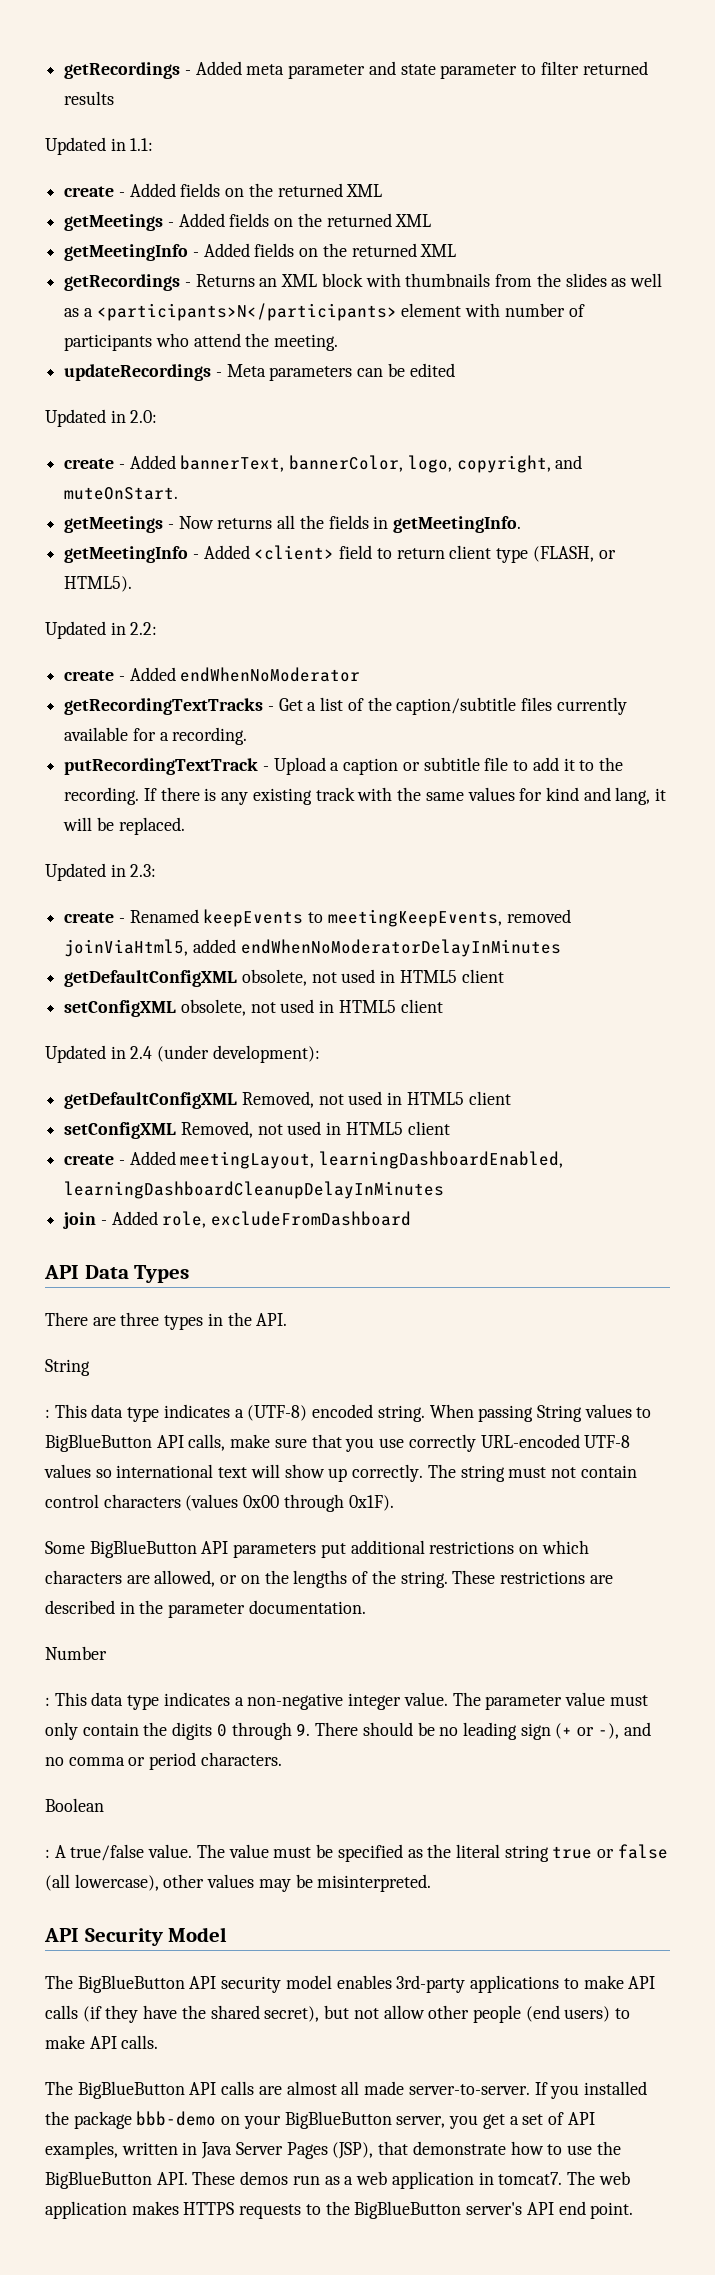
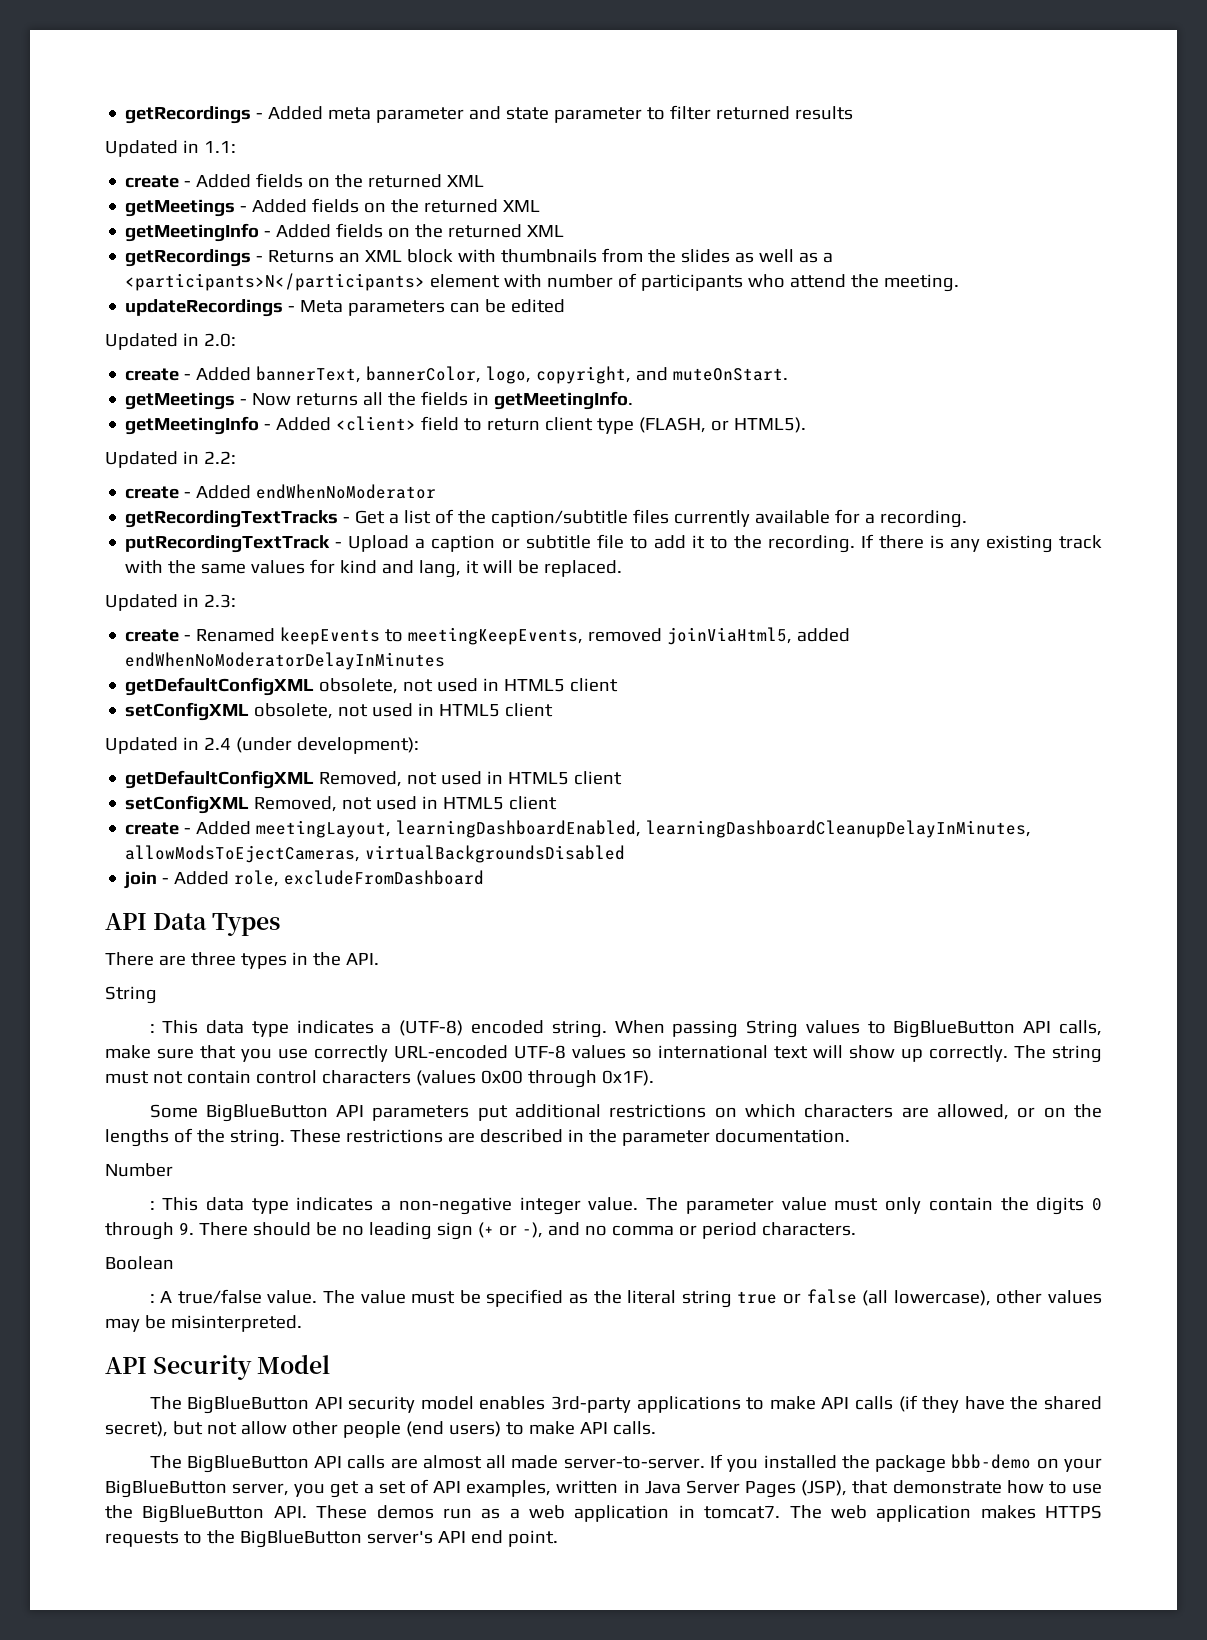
[64,1181,445,1199] learningDashboardCleanupDelayInMinutes -> [646,820,1032,838] [125,845,626,863] learningDashboardCleanupDelayInMinutes, allowModsToEjectCameras, virtualBackgroundsDisabled

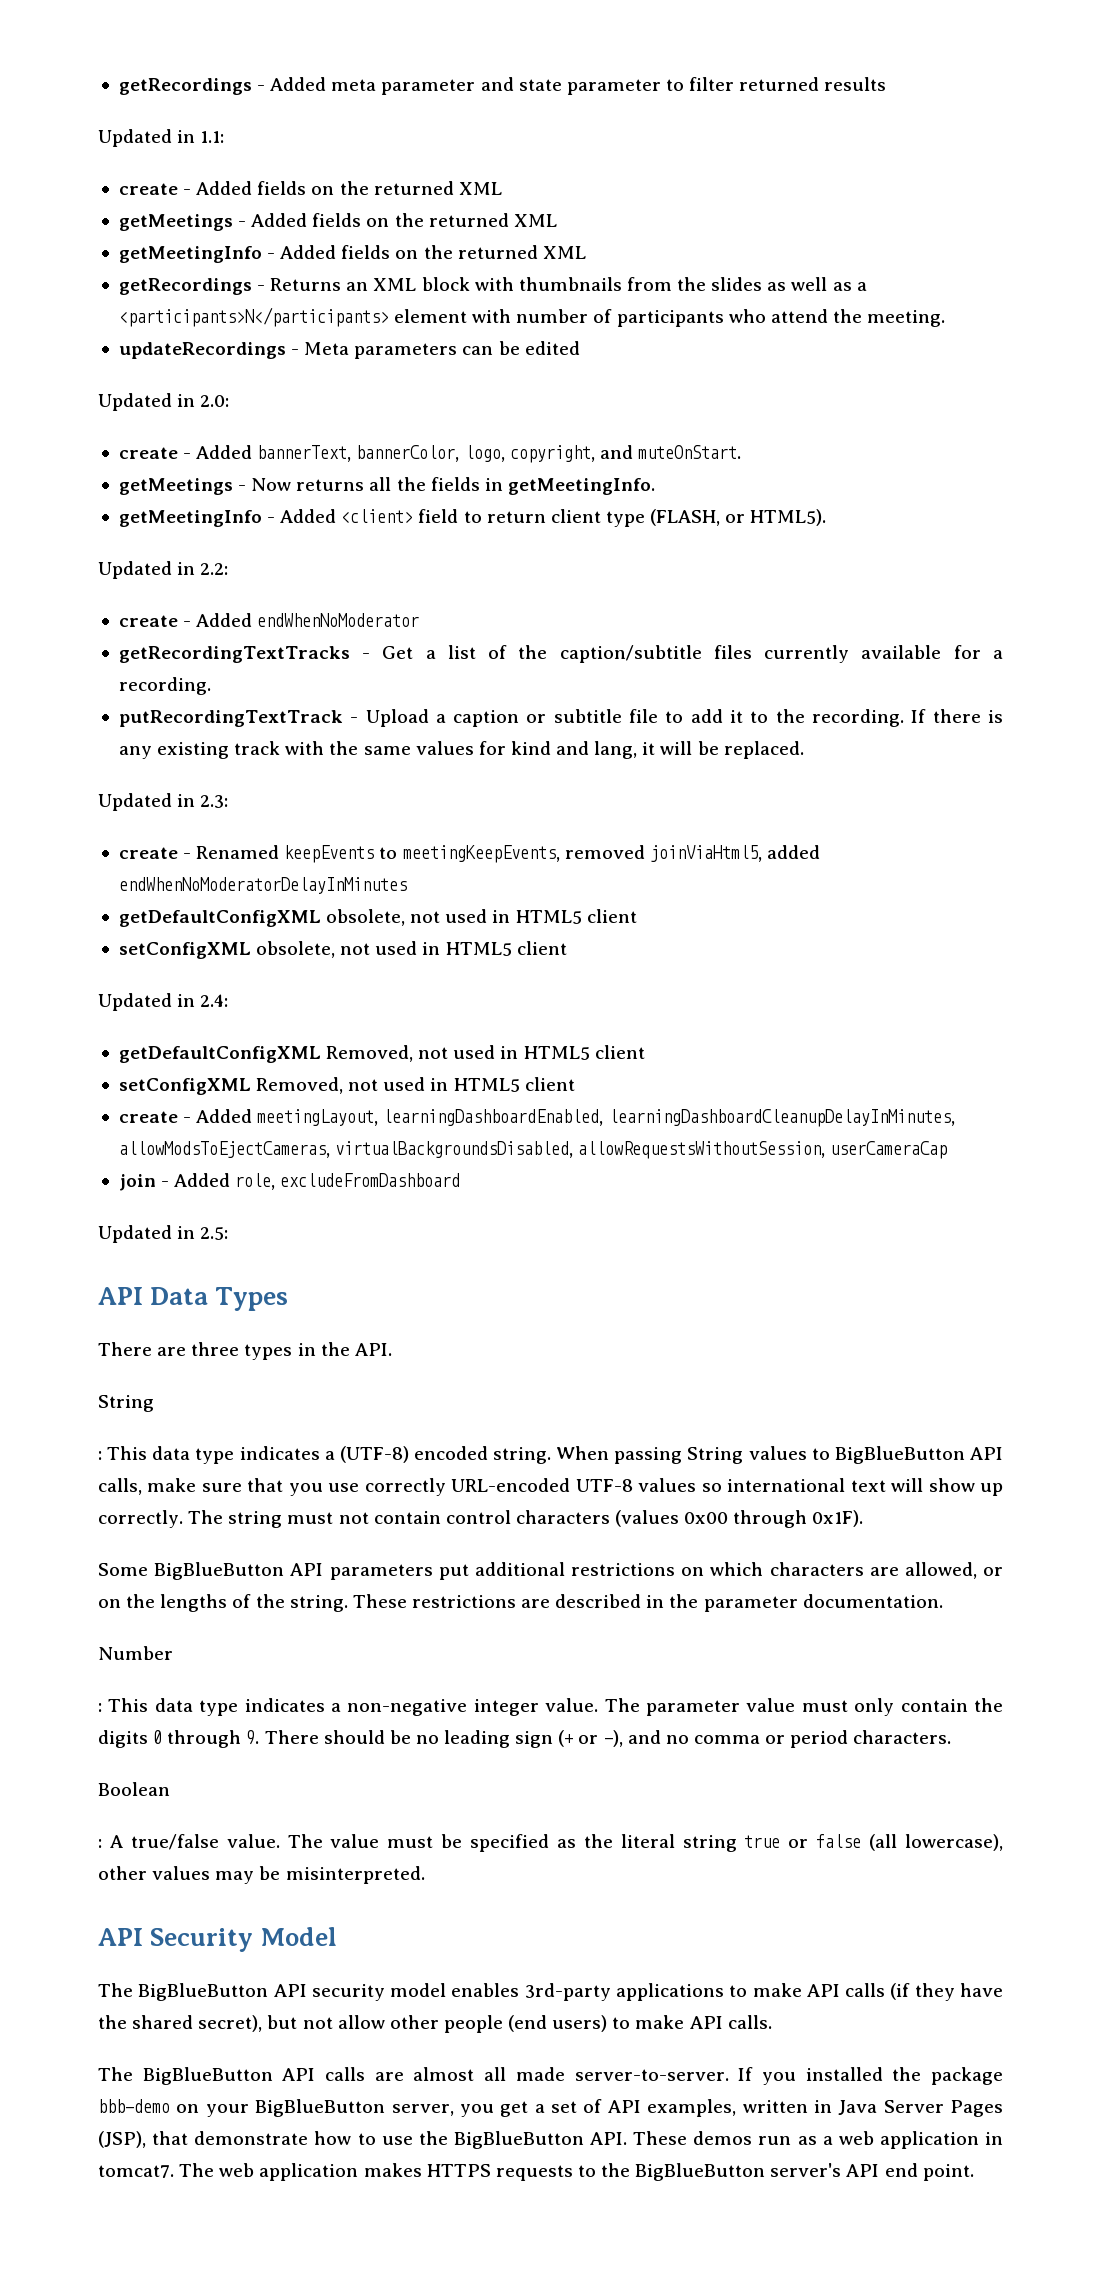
[203,737,419,754] 2.4 (under development): -> [200,994,229,1007] 2.4:
[365,845,626,863] virtualBackgroundsDisabled -> [335,1141,948,1159] virtualBackgroundsDisabled, allowRequestsWithoutSession, userCameraCap
(485, 877) none -> [98,1225,229,1243] // Updated in 2.5:

